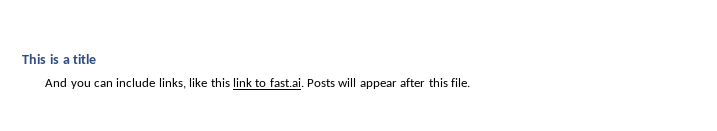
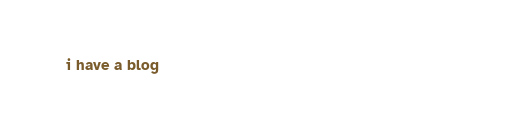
[22,54,97,64] [45,78,470,89] This is a title // And you can include links, like this link to fast.ai. Posts will appear after this file. -> [66,58,159,74] i have a blog

